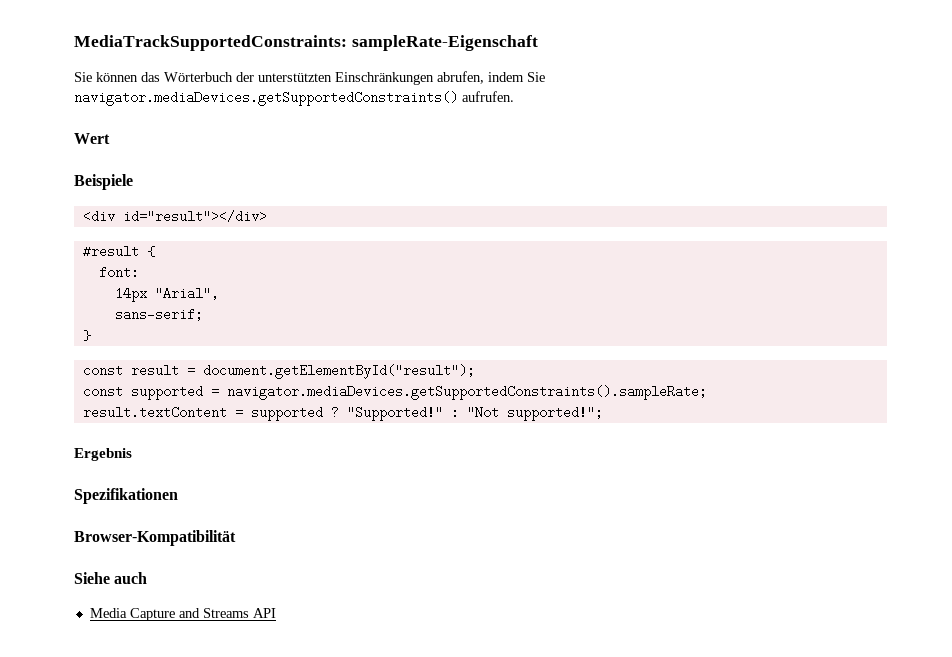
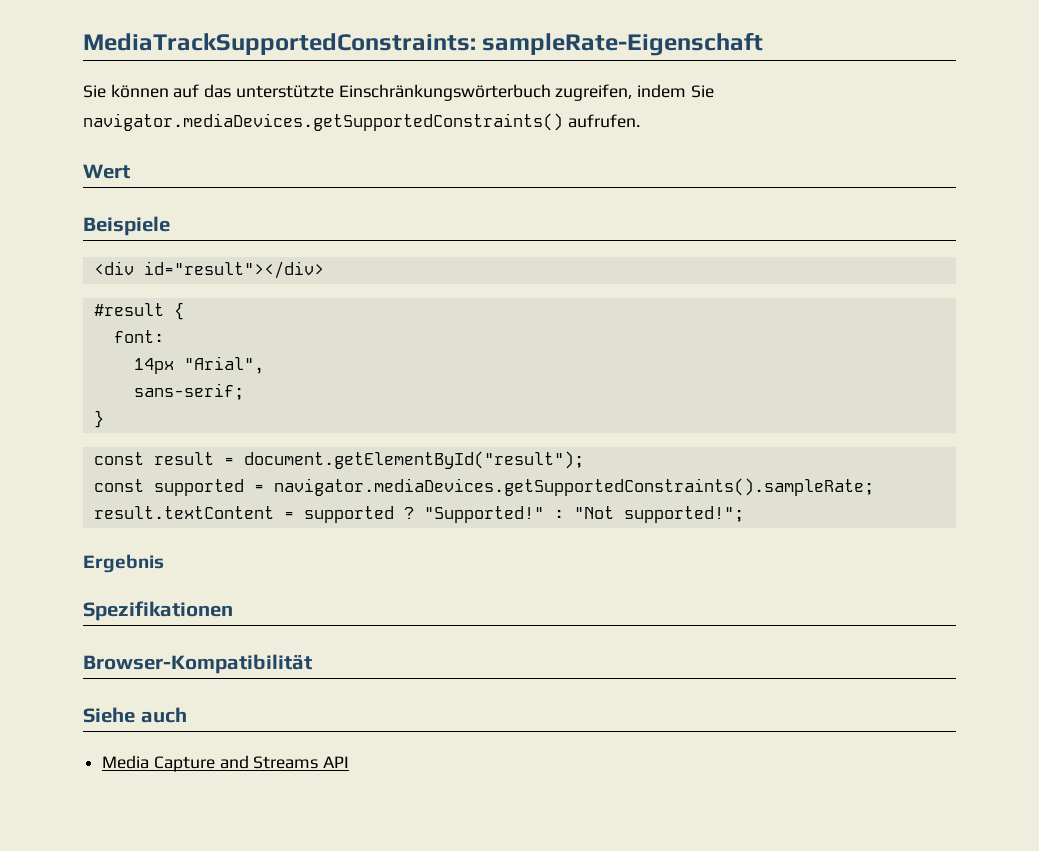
[141,71,484,85] das Wörterbuch der unterstützten Einschränkungen abrufen, -> [173,84,633,101] auf das unterstützte Einschränkungswörterbuch zugreifen,

